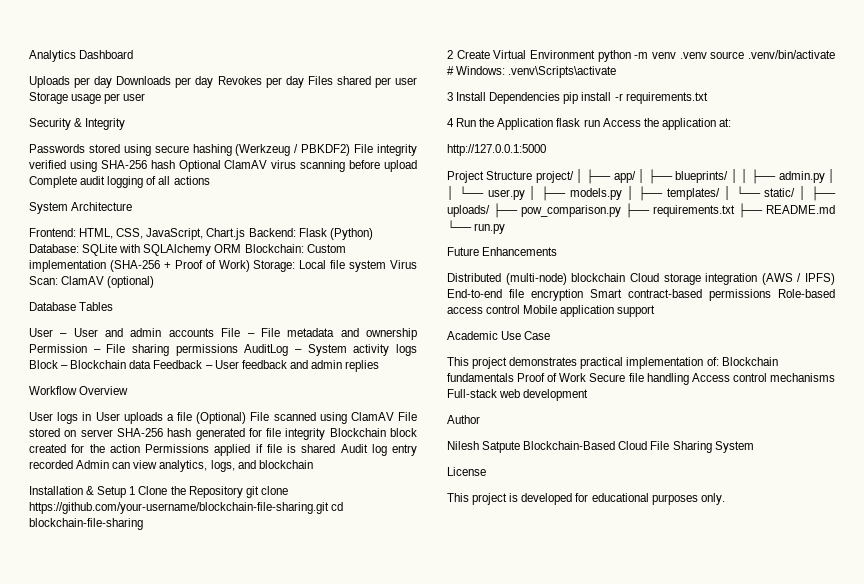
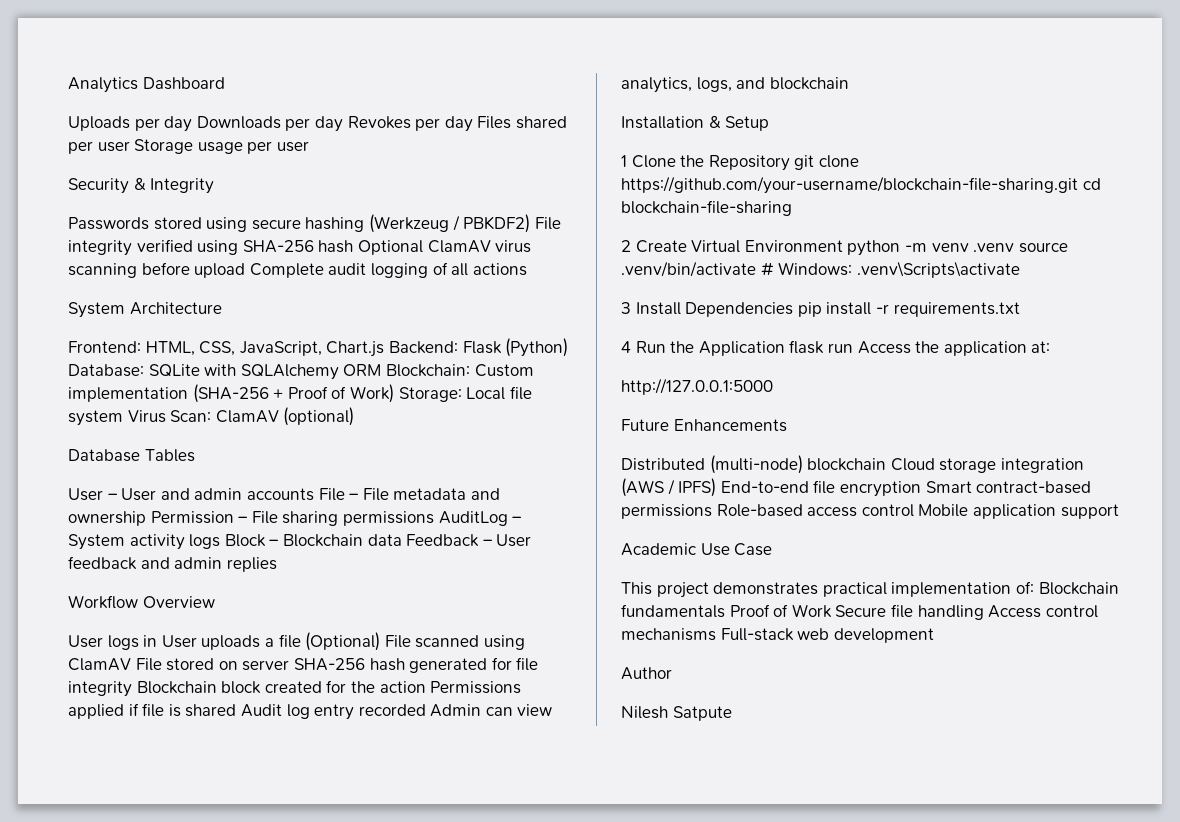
(127, 492) none -> (770, 123) //
[447,169,836,184] [447,186,836,201] [447,203,835,218] [447,220,506,234] // Project Structure project/ │ ├── app/ │ ├── blueprints/ │ │ ├── admin.py │ │ └── user.py │ ├── models.py │ ├── templates/ │ └── static/ │ ├── uploads/ ├── pow_comparison.py ├── requirements.txt ├── README.md └── run.py -> (773, 386) none
[523,441,754,453] [447,467,486,476] [447,493,725,505] Blockchain-Based Cloud File Sharing System // License // This project is developed for educational purposes only. -> (732, 713) none

